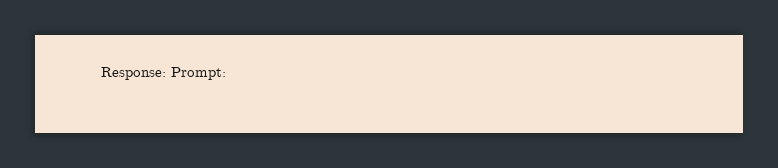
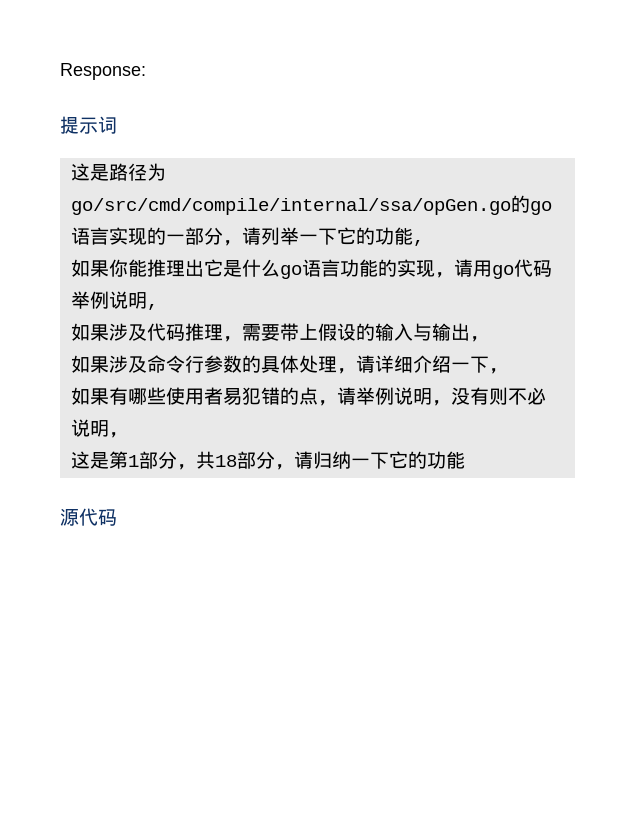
[171,67,226,80] Prompt: -> [60,116,117,134] [70,163,166,181] [70,195,552,215] [70,227,424,246] [70,259,552,279] [70,291,158,310] [70,323,489,342] [70,355,508,374] [70,387,546,406] [70,419,128,438] [70,451,465,470] [60,508,117,526] // 提示词 // 这是路径为go/src/cmd/compile/internal/ssa/opGen.go的go语言实现的一部分，请列举一下它的功能, // 如果你能推理出它是什么go语言功能的实现，请用go代码举例说明, // 如果涉及代码推理，需要带上假设的输入与输出， // 如果涉及命令行参数的具体处理，请详细介绍一下， // 如果有哪些使用者易犯错的点，请举例说明，没有则不必说明， // 这是第1部分，共18部分，请归纳一下它的功能 // 源代码

